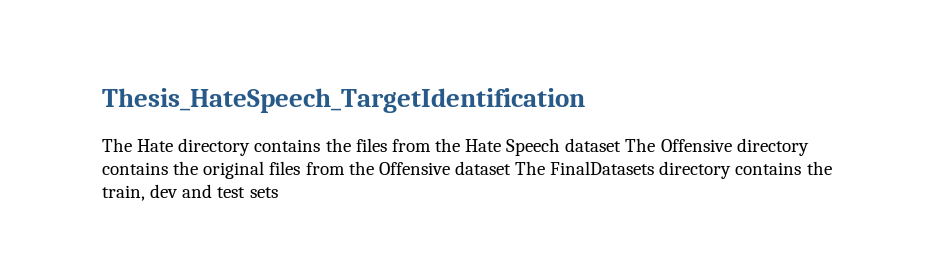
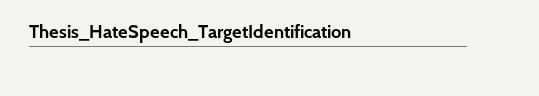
[102,138,809,156] [102,161,832,179] [102,184,278,201] // The Hate directory contains the files from the Hate Speech dataset The Offensive directory contains the original files from the Offensive dataset The FinalDatasets directory contains the train, dev and test sets -> (351, 33) none

